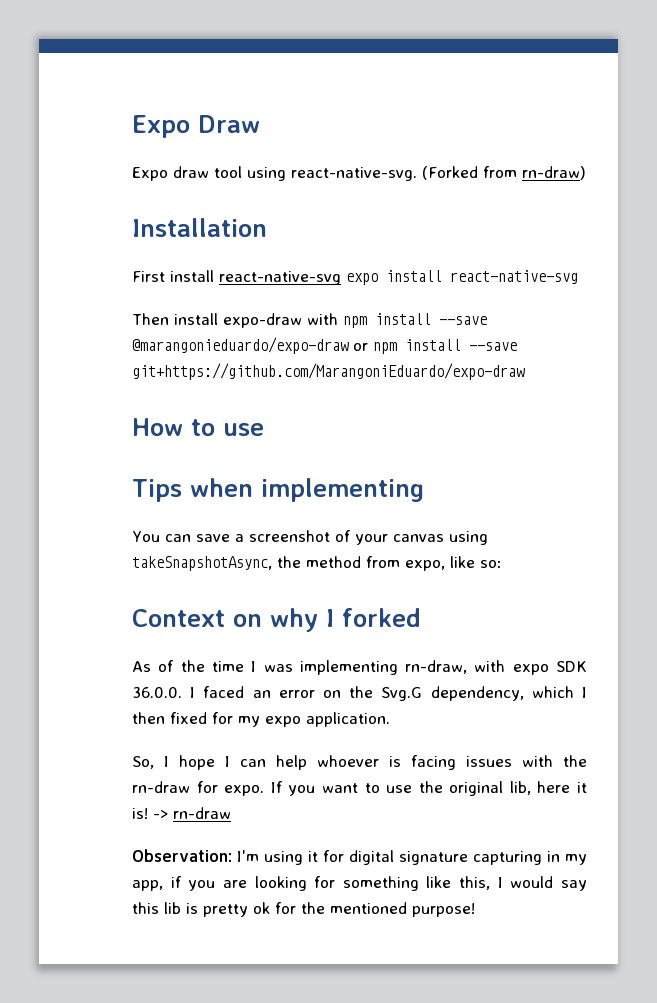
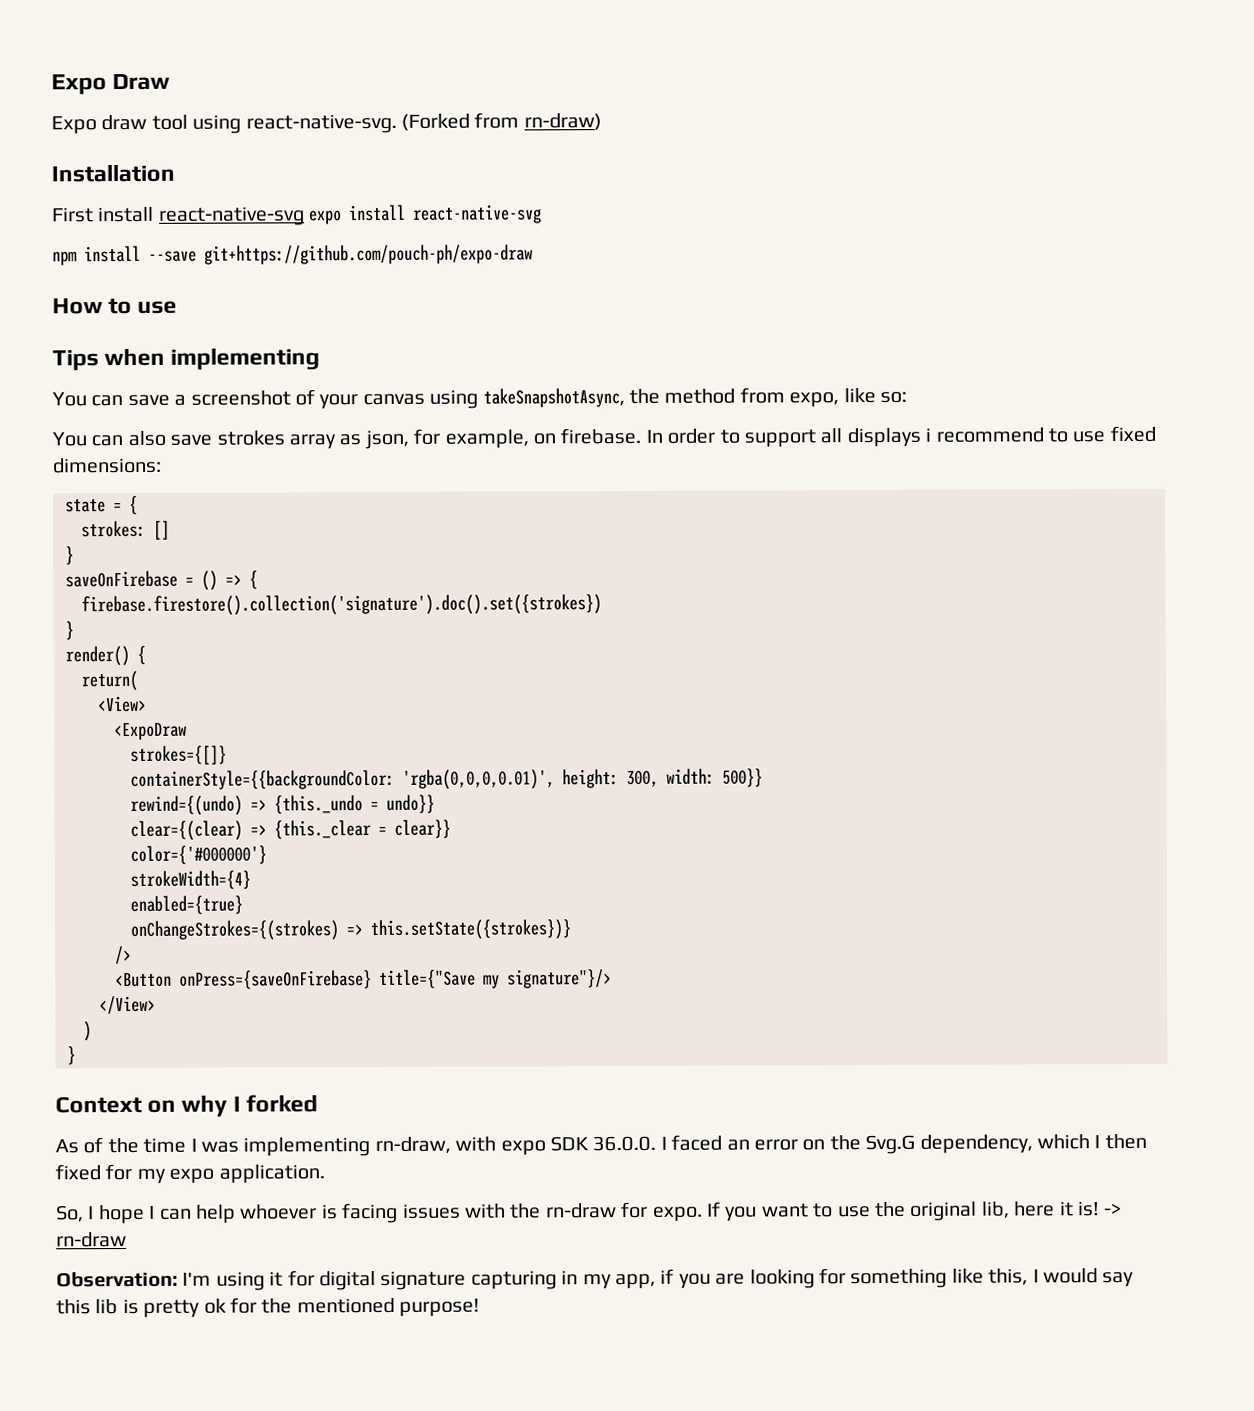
[132,313,487,328] [132,337,517,354] [132,363,525,380] Then install expo-draw with npm install --save @marangonieduardo/expo-draw or npm install --save git+https://github.com/MarangoniEduardo/expo-draw -> [52,244,533,266] npm install --save git+https://github.com/pouch-ph/expo-draw
(502, 564) none -> [52,425,1156,450] [53,457,162,474] [65,495,138,515] [81,520,170,540] [65,546,74,566] [65,570,258,591] [81,594,602,617] [65,621,74,641] [65,645,146,667] [81,670,138,692] [97,695,147,713] [114,722,187,741] [130,745,227,765] [130,768,763,790] [130,794,435,816] [130,819,451,841] [130,845,267,865] [130,870,251,890] [130,895,243,915] [130,919,571,941] [114,945,132,965] [115,969,612,990] [99,995,156,1015] [83,1021,92,1042] [67,1046,76,1066] // You can also save strokes array as json, for example, on firebase. In order to support all displays i recommend to use fixed dimensions: // state = { // strokes: [] // } // saveOnFirebase = () => { // firebase.firestore().collection('signature').doc().set({strokes}) // } // render() { // return( // <View> // <ExpoDraw // strokes={[]} // containerStyle={{backgroundColor: 'rgba(0,0,0,0.01)', height: 300, width: 500}} // rewind={(undo) => {this._undo = undo}} // clear={(clear) => {this._clear = clear}} // color={'#000000'} // strokeWidth={4} // enabled={true} // onChangeStrokes={(strokes) => this.setState({strokes})} // /> // <Button onPress={saveOnFirebase} title={"Save my signature"}/> // </View> // ) // }

